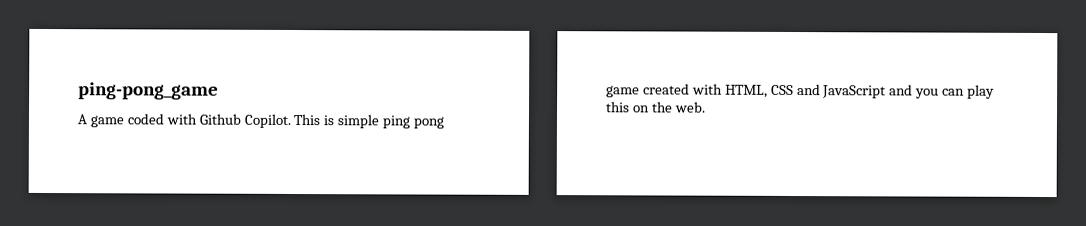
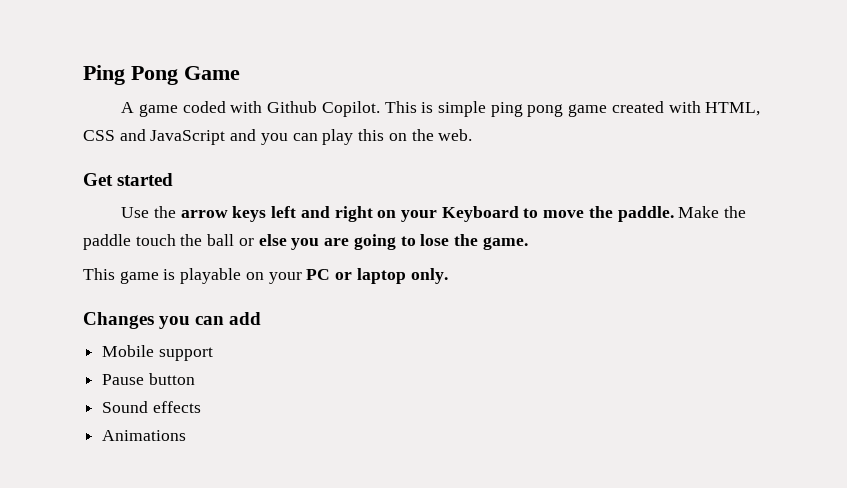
[78,82,219,100] ping-pong_game -> [83,65,240,85] Ping Pong Game
(706, 107) none -> [83,173,174,186] [121,206,747,222] [83,234,528,250] [83,268,448,284] [83,312,262,329] [102,345,213,361] [102,373,195,385] [102,401,201,413] [102,430,187,441] // Get started // Use the arrow keys left and right on your Keyboard to move the paddle. Make the paddle touch the ball or else you are going to lose the game. // This game is playable on your PC or laptop only. // Changes you can add // Mobile support // Pause button // Sound effects // Animations

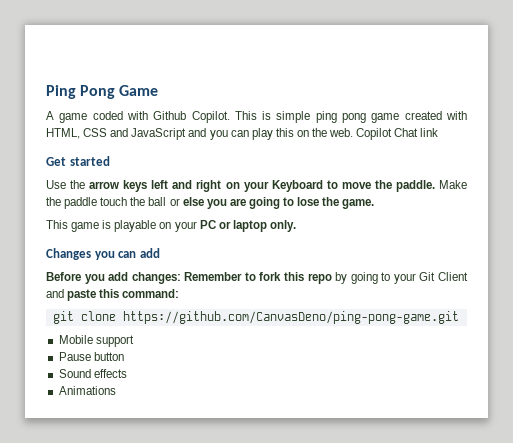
(473, 135) none -> [356,128,439,140] Copilot Chat link
(262, 318) none -> [46,272,468,284] [46,289,180,301] [52,311,459,324] // Before you add changes: Remember to fork this repo by going to your Git Client and paste this command: // git clone https://github.com/CanvasDeno/ping-pong-game.git

